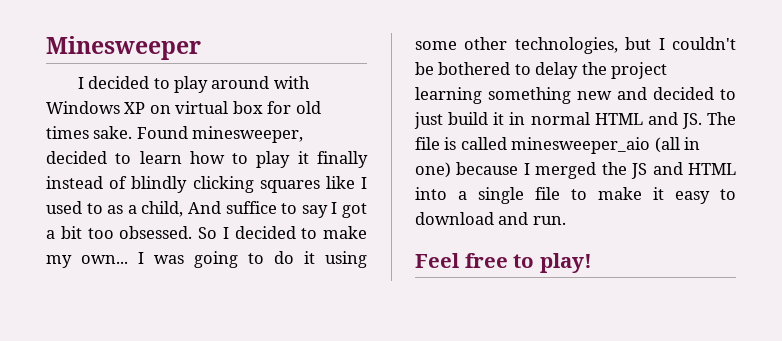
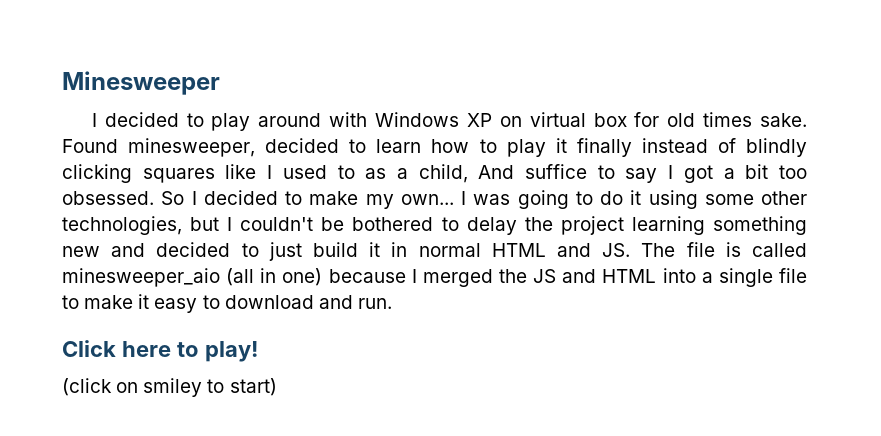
[415,253,508,268] Feel free -> [62,340,171,357] Click here
(592, 263) none -> [62,378,277,397] // (click on smiley to start)

